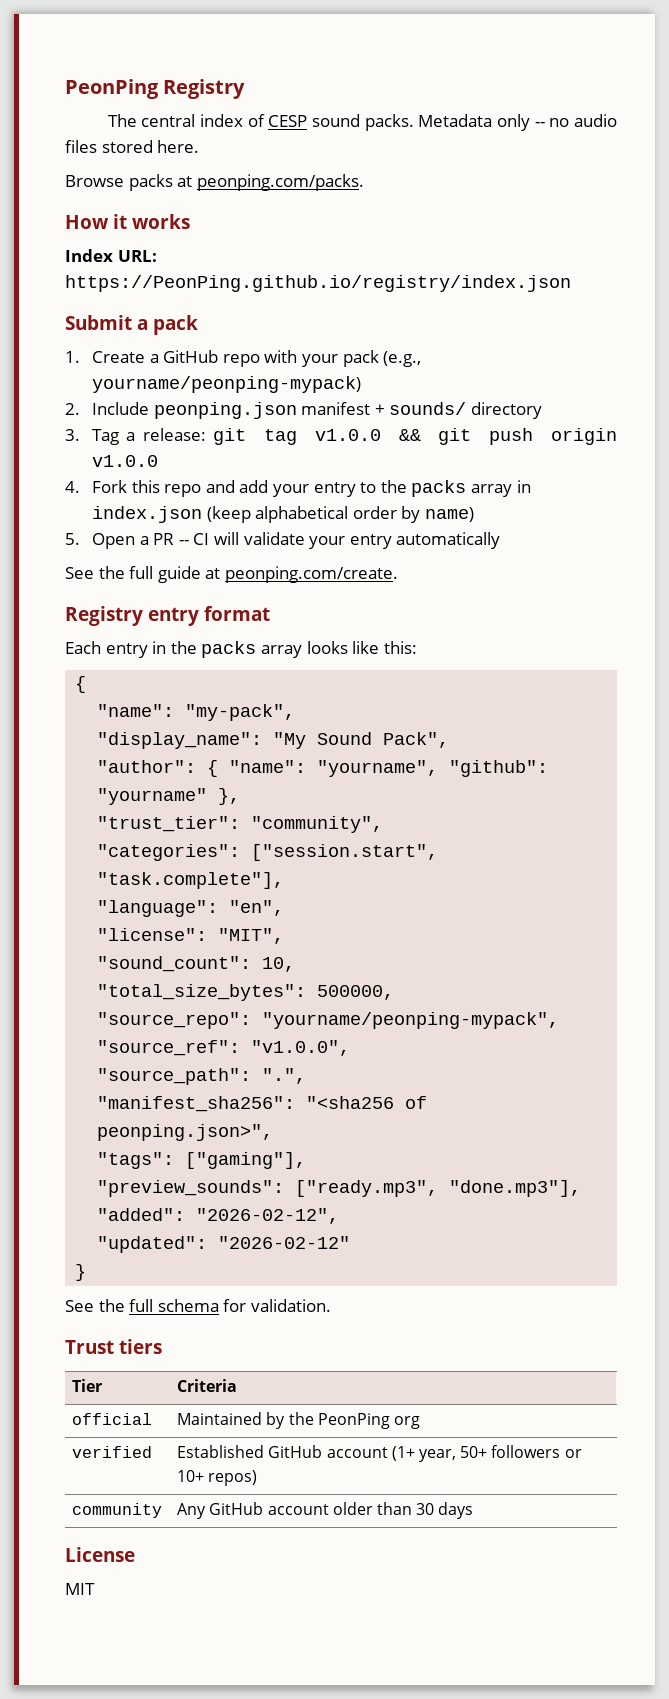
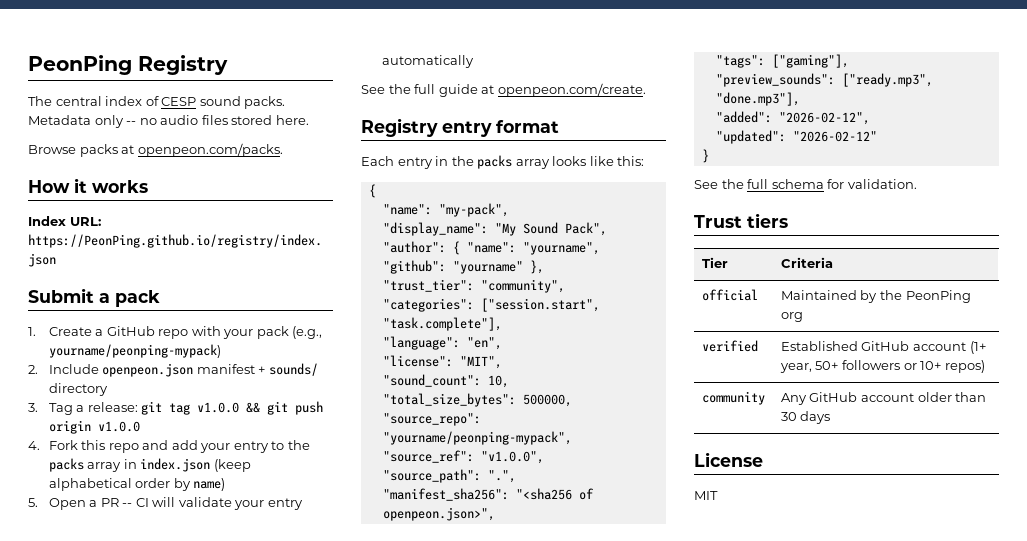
[196,174,364,191] peonping.com/packs. -> [137,143,283,157] openpeon.com/packs.
[153,402,297,419] peonping.json -> [102,363,194,377] openpeon.json
[224,566,398,583] peonping.com/create. -> [497,83,646,97] openpeon.com/create.
[97,1124,274,1141] peonping.json>", -> [382,507,495,521] openpeon.json>",

